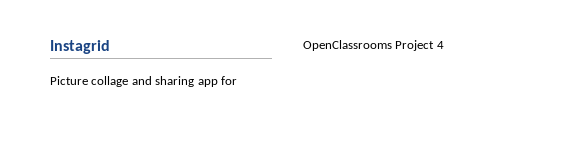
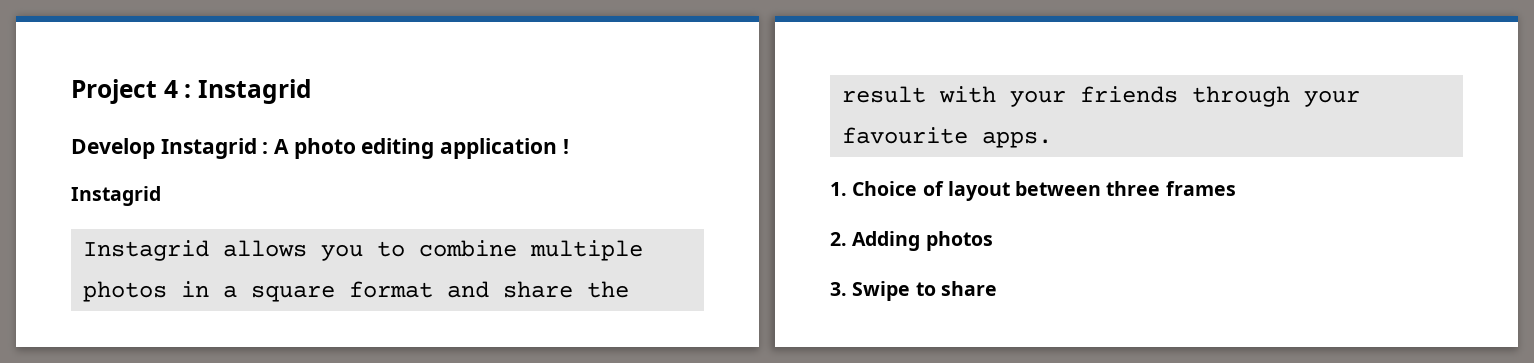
[50,40,110,54] [50,76,237,87] [303,40,444,51] Instagrid // Picture collage and sharing app for OpenClassrooms Project 4 -> [71,79,312,104] [71,138,569,159] [71,186,161,206] [82,240,643,261] [82,281,629,302] [841,86,1360,107] [841,127,1052,148] [830,181,1236,201] [830,231,993,251] [830,281,997,301] Project 4 : Instagrid // Develop Instagrid : A photo editing application ! // Instagrid // Instagrid allows you to combine multiple photos in a square format and share the result with your friends through your favourite apps. // 1. Choice of layout between three frames // 2. Adding photos // 3. Swipe to share

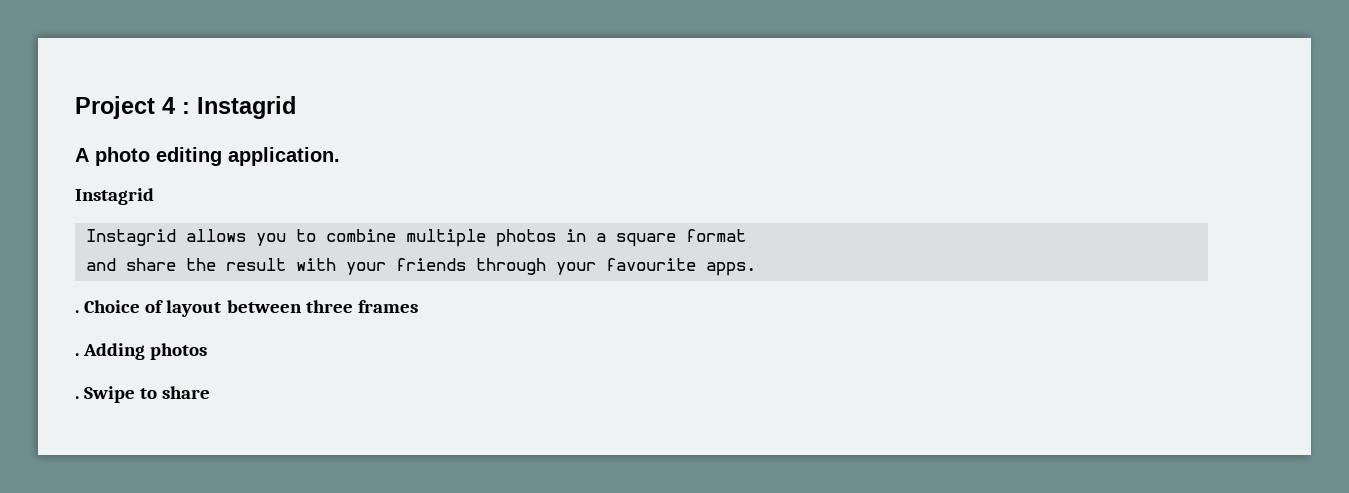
[71,138,269,159] Develop Instagrid : -> (296, 107) none
[440,138,569,159] application ! -> [228,147,340,166] application.
(433, 289) none -> (747, 235) //
[830,182,847,196] 1. -> [75,310,79,313] .
[830,232,847,246] 2. -> [75,353,79,356] .
[830,282,847,296] 3. -> [75,396,79,399] .

